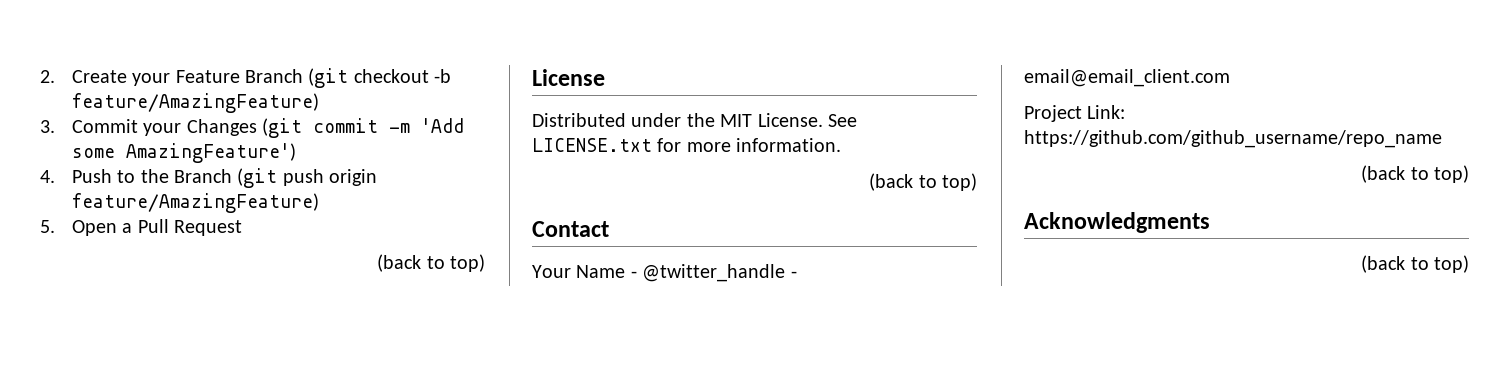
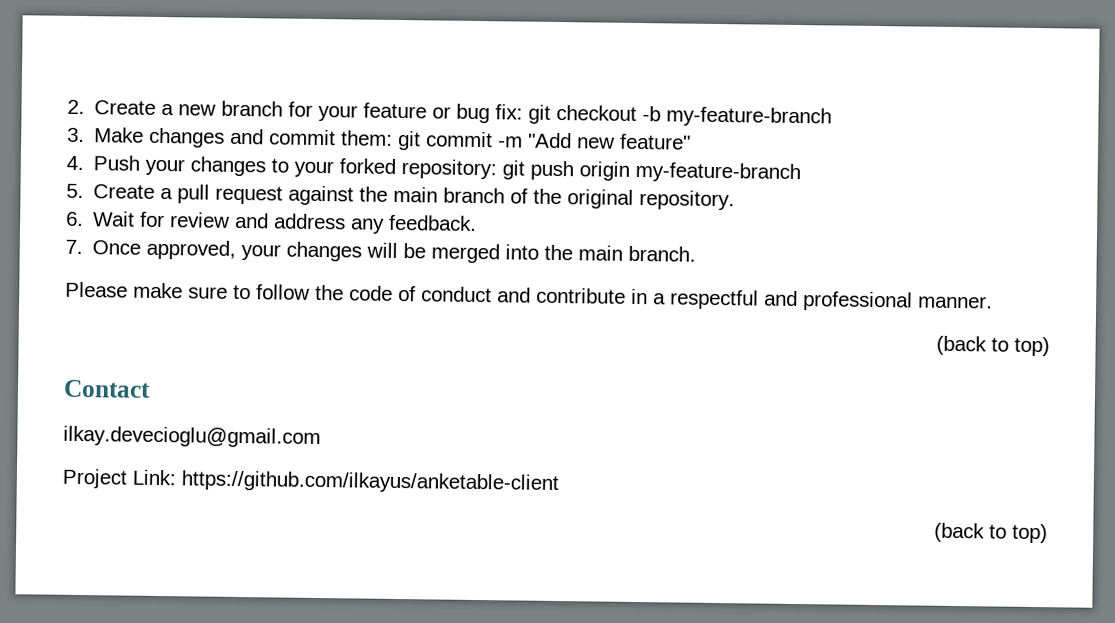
[132,68,349,88] your Feature Branch (git -> [161,100,552,124] a new branch for your feature or bug fix: git
[71,93,319,113] feature/AmazingFeature) -> [666,106,833,128] my-feature-branch
[71,118,465,138] [71,143,296,163] [40,168,278,188] Commit your Changes (git commit -m 'Add some AmazingFeature') // 4. Push to the Branch (git -> [94,127,692,151] [66,155,526,180] Make changes and commit them: git commit -m "Add new feature" // 4. Push your changes to your forked repository: git
[71,193,319,213] feature/AmazingFeature) -> [635,161,802,184] my-feature-branch
[71,219,243,236] [377,254,485,272] [532,69,605,86] [532,113,857,127] [532,138,842,152] [869,173,977,191] [532,221,609,237] [532,264,797,282] [1024,69,1230,87] Open a Pull Request // (back to top) // License // Distributed under the MIT License. See LICENSE.txt for more information. // (back to top) // Contact // Your Name - @twitter_handle - email@email_client.com -> [93,184,736,211] [66,211,478,234] [65,239,697,264] [65,281,993,312] [936,335,1050,357] [63,379,151,398] [63,425,321,449] Create a pull request against the main branch of the original repository. // 6. Wait for review and address any feedback. // 7. Once approved, your changes will be merged into the main branch. // Please make sure to follow the code of conduct and contribute in a respectful and professional manner. // (back to top) // Contact // ilkay.devecioglu@gmail.com
[1024,130,1442,148] [1361,165,1469,183] [1024,212,1210,233] [1361,255,1469,273] https://github.com/github_username/repo_name // (back to top) // Acknowledgments // (back to top) -> [181,470,559,495] [934,522,1048,544] https://github.com/ilkayus/anketable-client // (back to top)

